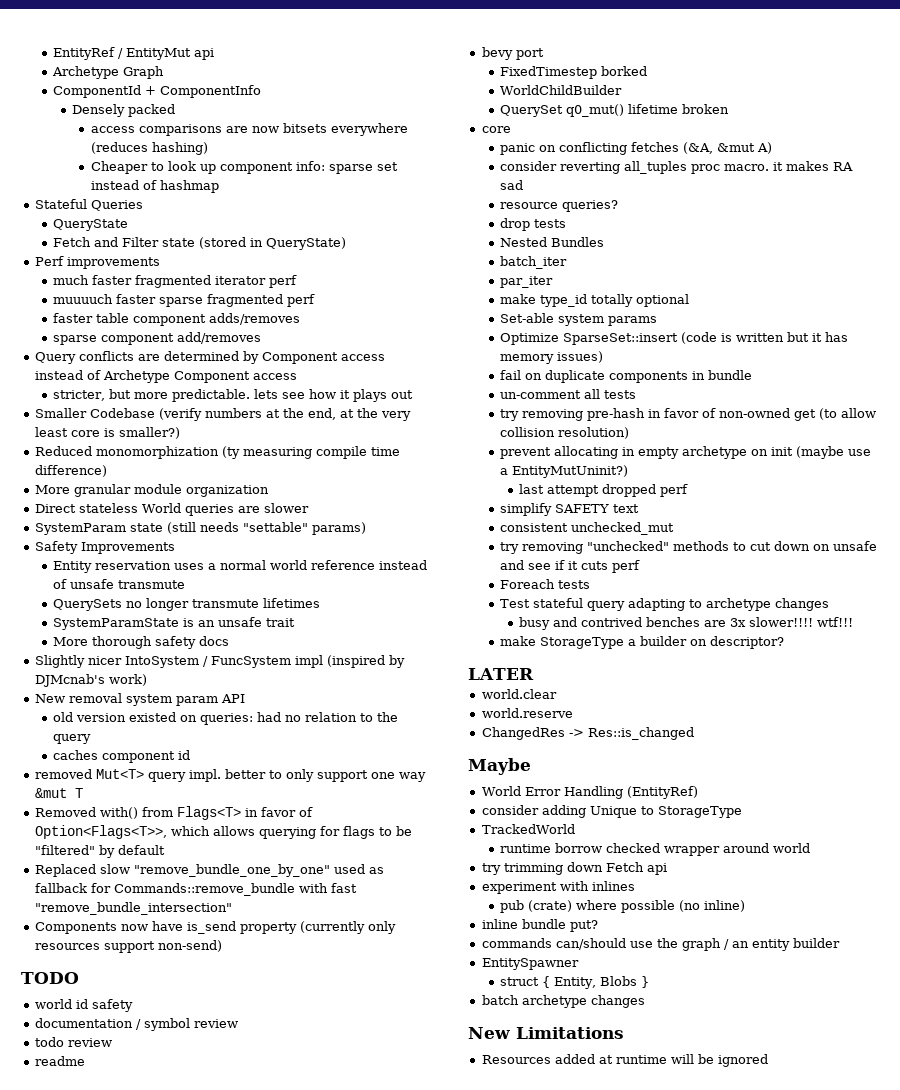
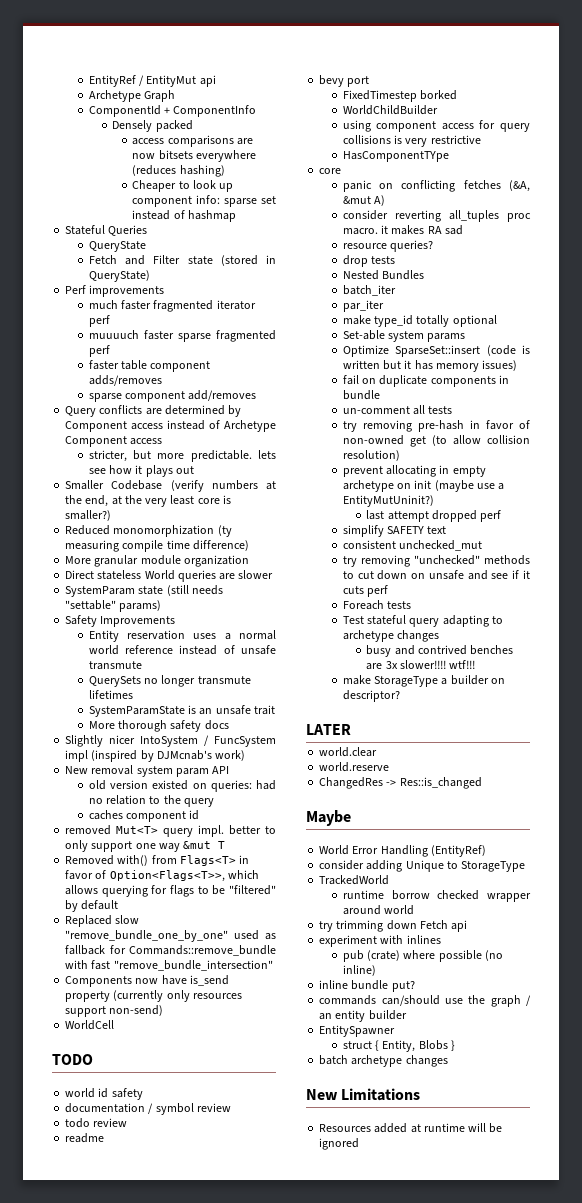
(222, 946) none -> [65,1020,115,1030] // WorldCell
[500,104,730,117] QuerySet q0_mut() lifetime broken -> [342,120,530,132] [342,135,481,147] [342,151,449,162] using component access for query collisions is very restrictive // HasComponentTYpe

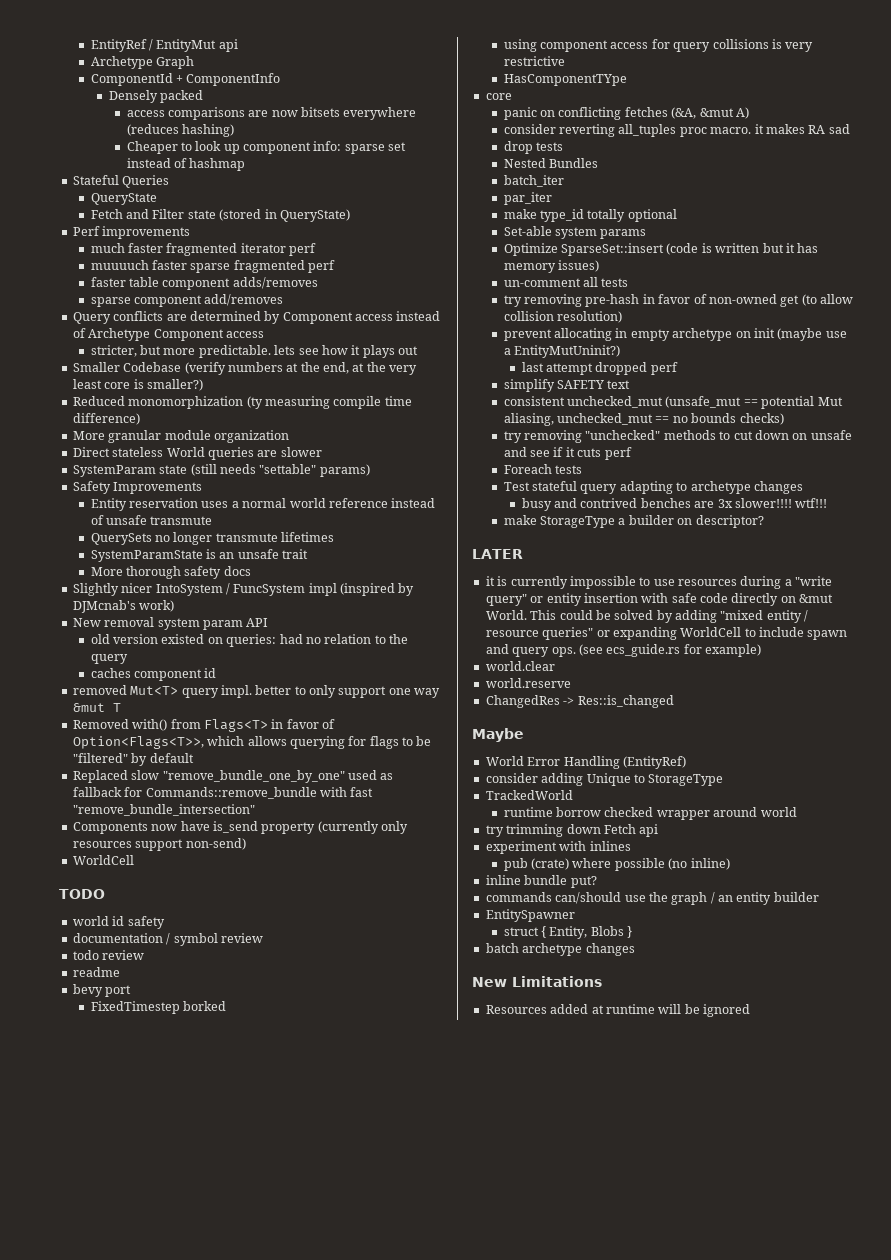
[342,105,438,115] // WorldChildBuilder -> (227, 1006) none
[342,240,434,252] // resource queries? -> (850, 129) none
[342,375,509,387] [342,390,380,400] // fail on duplicate components in bundle -> (600, 266) none
(483, 545) none -> [665,396,843,409] [503,413,784,426] (unsafe_mut == potential Mut aliasing, unchecked_mut == no bounds checks)
(351, 729) none -> [485,576,833,589] [485,593,834,606] [485,610,809,623] [485,627,848,640] [485,644,761,657] // it is currently impossible to use resources during a "write query" or entity insertion with safe code directly on &mut World. This could be solved by adding "mixed entity / resource queries" or expanding WorldCell to include spawn and query ops. (see ecs_guide.rs for example)

